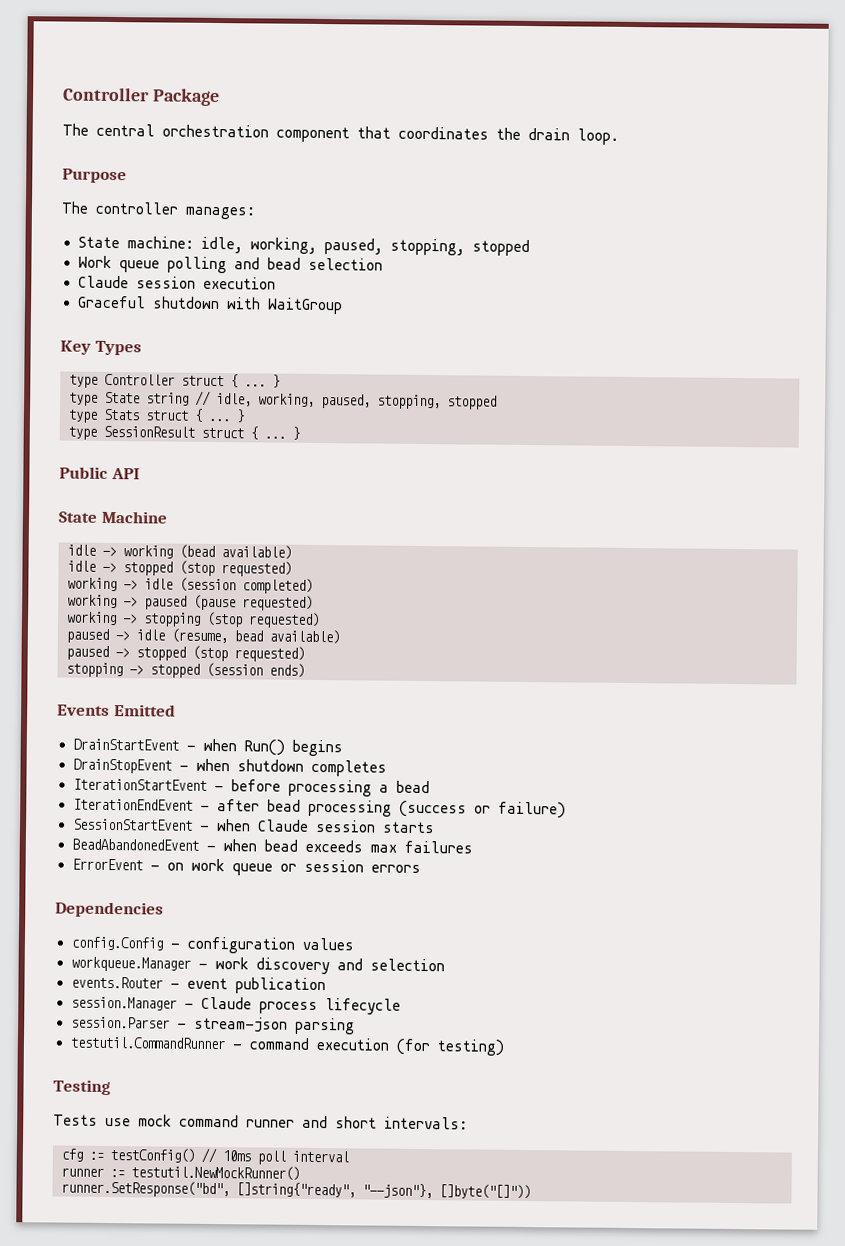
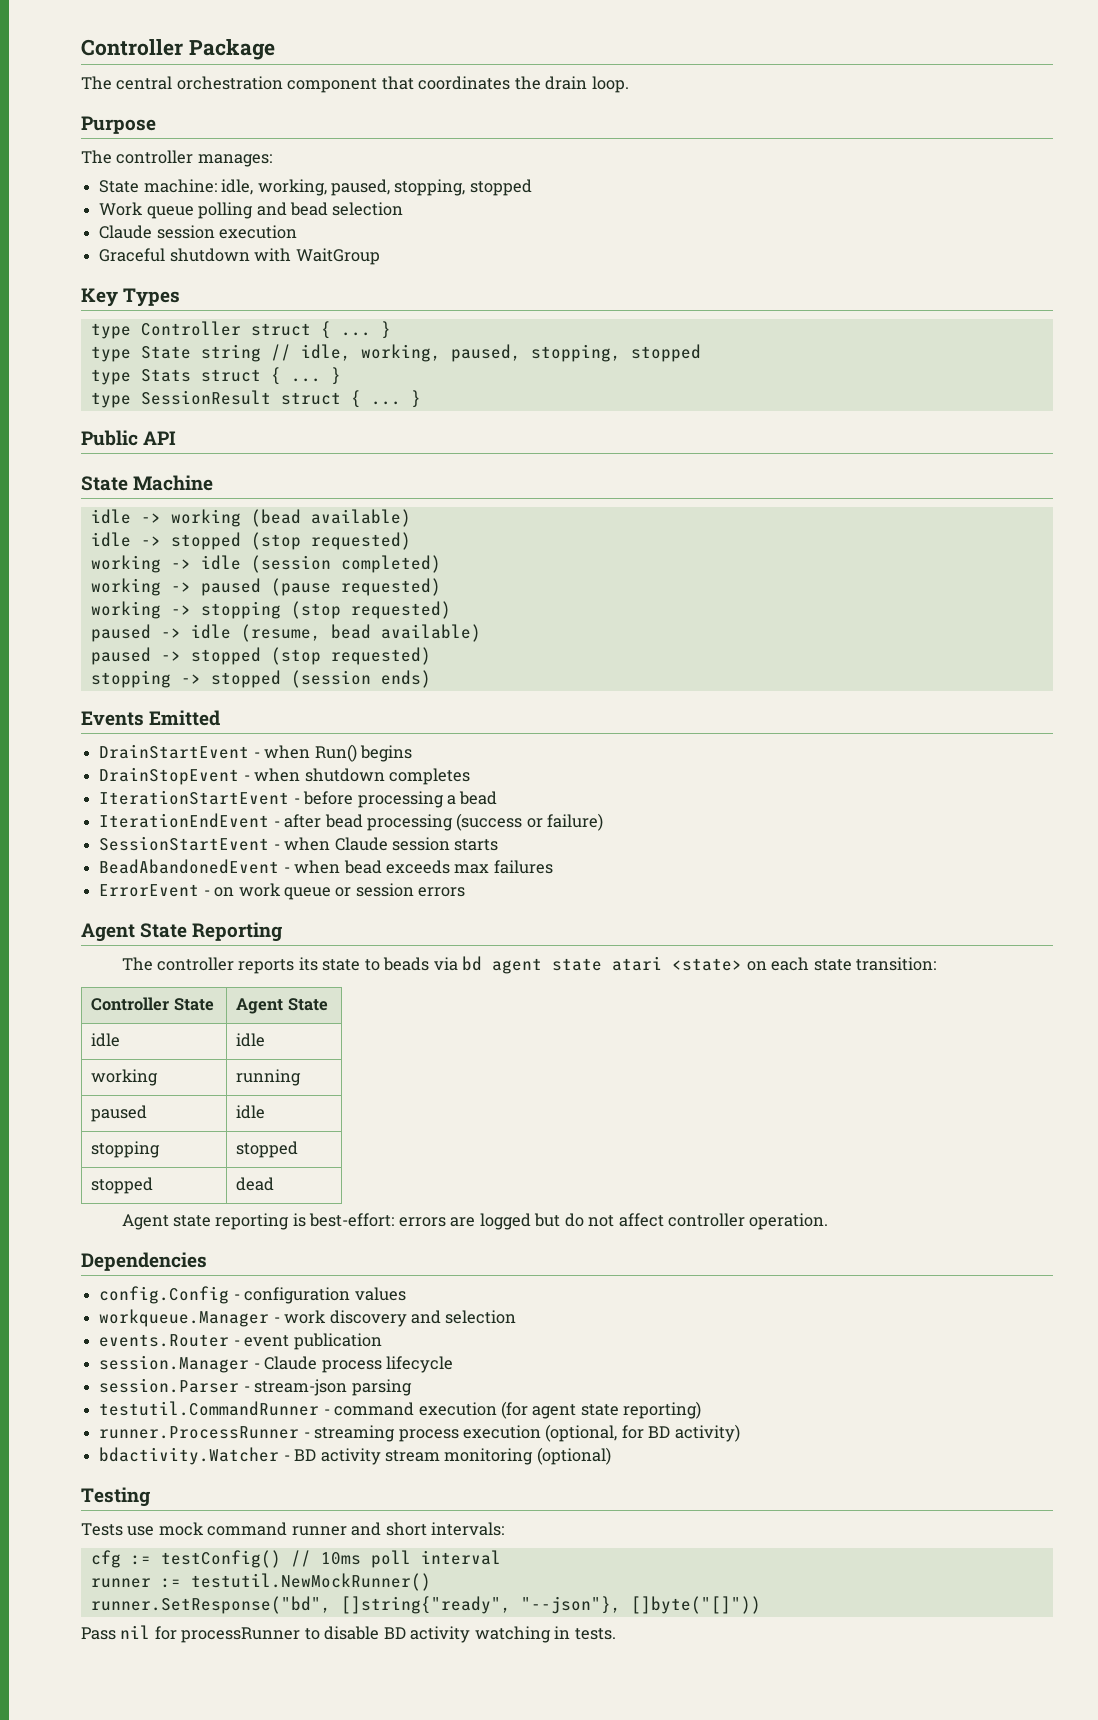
(421, 868) none -> [81,922,283,942] [121,956,936,974] [91,997,214,1011] [236,998,328,1014] [91,1033,121,1047] [236,1033,266,1047] [91,1069,159,1086] [236,1069,302,1086] [91,1105,148,1122] [236,1105,266,1119] [91,1141,161,1158] [236,1141,299,1158] [91,1177,154,1194] [236,1177,275,1191] [121,1213,829,1230] // Agent State Reporting // The controller reports its state to beads via bd agent state atari <state> on each state transition: // Controller State | Agent State // idle | idle // working | running // paused | idle // stopping | stopped // stopped | dead // Agent state reporting is best-effort: errors are logged but do not affect controller operation.
[436,1039,505,1056] testing) -> [532,1401,702,1419] [99,1424,740,1442] [99,1447,611,1465] agent state reporting) // runner.ProcessRunner - streaming process execution (optional, for BD activity) // bdactivity.Watcher - BD activity stream monitoring (optional)
(531, 1192) none -> [81,1625,616,1643] // Pass nil for processRunner to disable BD activity watching in tests.

